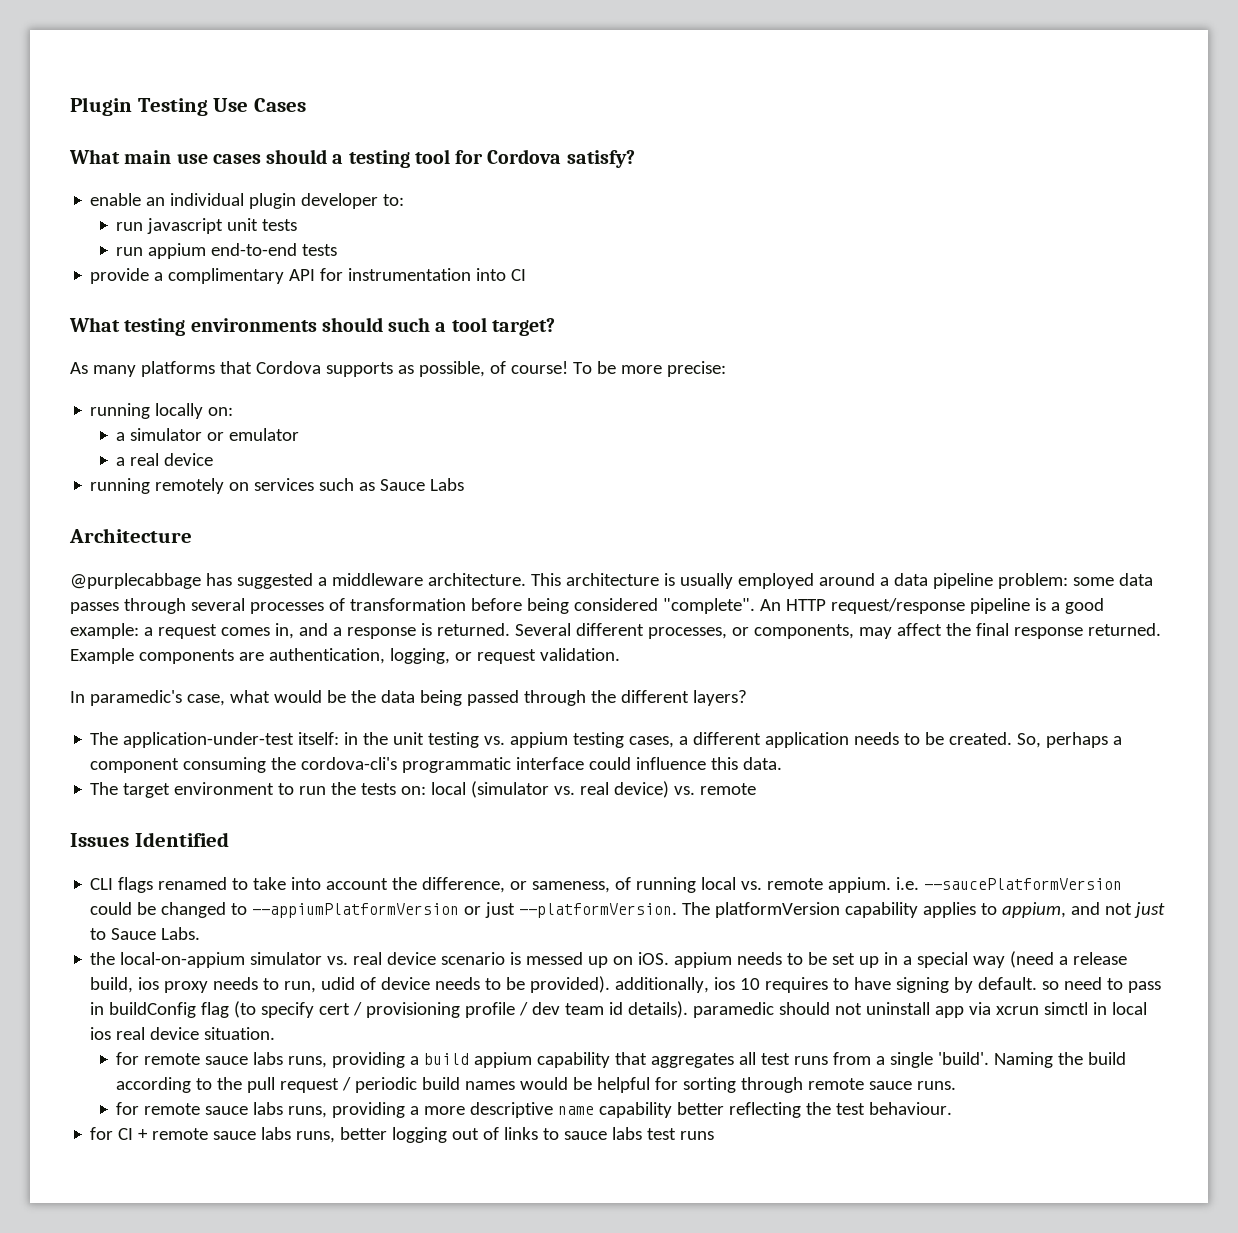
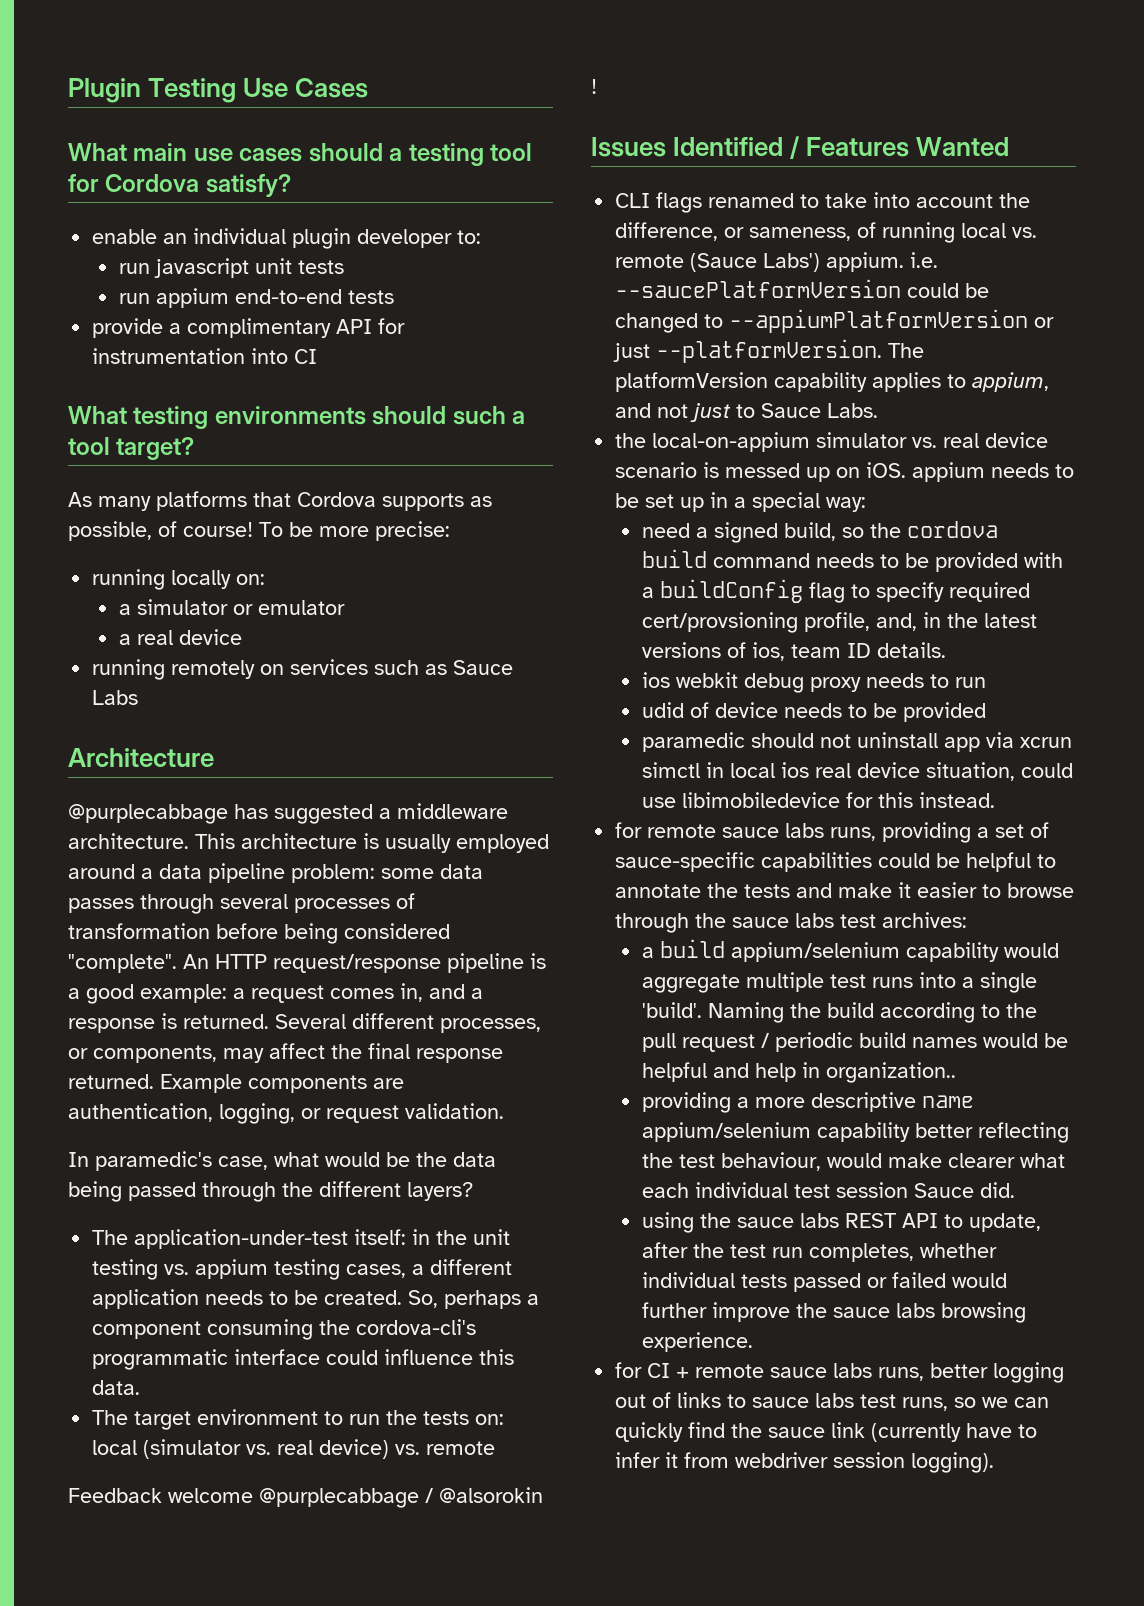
(757, 789) none -> [68,1487,543,1508] [591,79,597,94] // Feedback welcome @purplecabbage / @alsorokin !
(229, 839) none -> [790,136,1010,159] / Features Wanted
(824, 884) none -> [690,253,821,272] (Sauce Labs')
[973,951,1128,968] [90,977,160,993] way (need a release build, ios -> [826,497,867,512] [642,521,999,543] [642,549,1064,572] [642,579,1031,603] [642,612,1038,633] [642,642,947,661] [642,672,805,693] way: // need a signed build, so the cordova build command needs to be provided with a buildConfig flag to specify required cert/provsioning profile, and, in the latest versions of ios, team ID details. // ios webkit debug
[284,981,317,993] run, -> [955,677,987,688] run //
[530,976,1162,993] [90,1001,689,1018] provided). additionally, ios 10 requires to have signing by default. so need to pass in buildConfig flag (to specify cert / provisioning profile / dev team id details). -> [903,702,987,722] provided //
[204,1027,276,1040] [116,1052,872,1068] situation. // for remote sauce labs runs, providing a build appium capability that aggregates all test runs from -> [926,762,1074,781] [642,792,996,808] [615,822,1050,843] [615,852,1057,872] [615,882,1075,898] [615,912,968,933] [642,939,1060,962] [642,972,957,993] situation, could use libimobiledevice for this instead. // for remote sauce labs runs, providing a set of sauce-specific capabilities could be helpful to annotate the tests and make it easier to browse through the sauce labs test archives: // a build appium/selenium capability would aggregate multiple test runs into
[655,1077,957,1093] [116,1102,328,1118] for sorting through remote sauce runs. // for remote sauce labs runs, -> [713,1062,957,1083] and help in organization.. //
(595, 1110) none -> [642,1122,812,1142] appium/selenium
[869,1102,953,1115] behaviour. -> [721,1152,1066,1171] [642,1182,1016,1198] [642,1212,1042,1233] [642,1242,998,1262] [642,1272,1008,1292] [642,1302,1027,1323] [642,1332,754,1352] behaviour, would make clearer what each individual test session Sauce did. // using the sauce labs REST API to update, after the test run completes, whether individual tests passed or failed would further improve the sauce labs browsing experience.
[680,1131,715,1140] runs -> [902,1397,1050,1411] [615,1422,1038,1442] [615,1452,995,1473] runs, so we can quickly find the sauce link (currently have to infer it from webdriver session logging).

